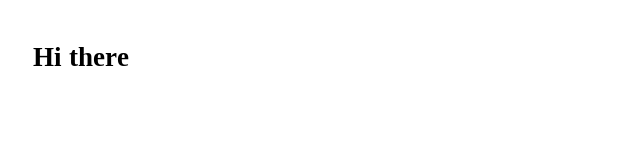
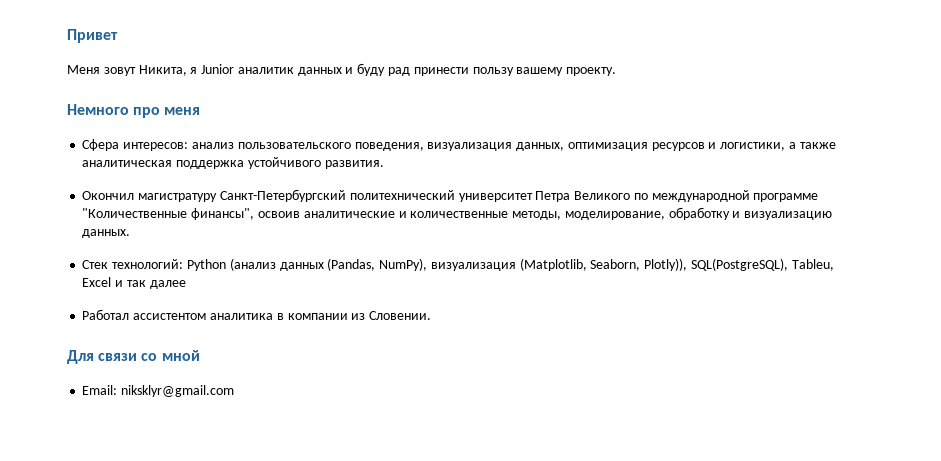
[33,47,130,66] Hi there -> [67,29,118,43] [67,63,617,76] [67,104,201,118] [82,139,836,151] [82,157,384,169] [82,189,819,202] [82,207,833,220] [82,229,131,238] [82,258,834,271] [82,277,186,289] [82,309,432,320] [67,350,200,364] [82,385,235,397] Привет // Меня зовут Никита, я Junior аналитик данных и буду рад принести пользу вашему проекту. // Немного про меня // Сфера интересов: анализ пользовательского поведения, визуализация данных, оптимизация ресурсов и логистики, а также аналитическая поддержка устойчивого развития. // Окончил магистратуру Санкт-Петербургский политехнический университет Петра Великого по международной программе "Количественные финансы", освоив аналитические и количественные методы, моделирование, обработку и визуализацию данных. // Стек технологий: Python (анализ данных (Pandas, NumPy), визуализация (Matplotlib, Seaborn, Plotly)), SQL(PostgreSQL), Tableu, Excel и так далее // Работал ассистентом аналитика в компании из Словении. // Для связи со мной // Email: niksklyr@gmail.com

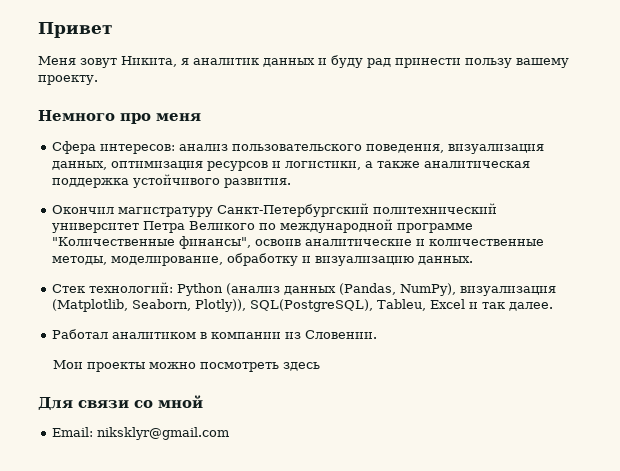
[201,64,235,74] Junior -> (189, 61) none
[149,280,186,289] далее -> [509,302,554,311] далее.
[133,313,273,320] ассистентом аналитика -> [112,332,197,339] аналитиком
(432, 315) none -> [52,360,320,372] // Мои проекты можно посмотреть здесь

